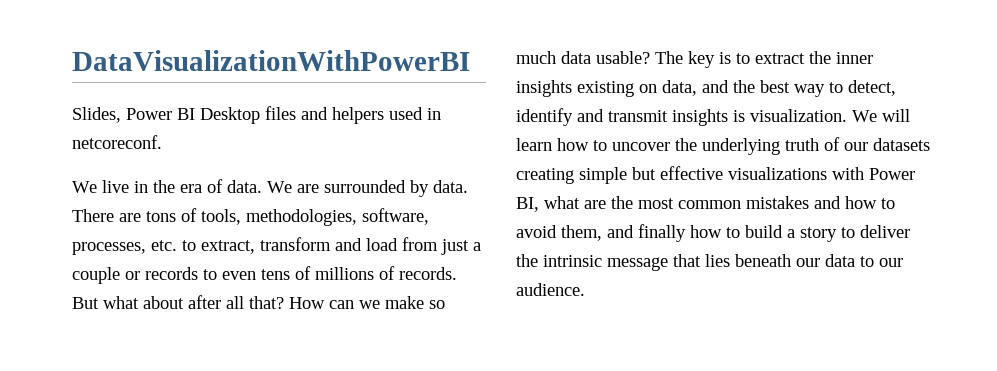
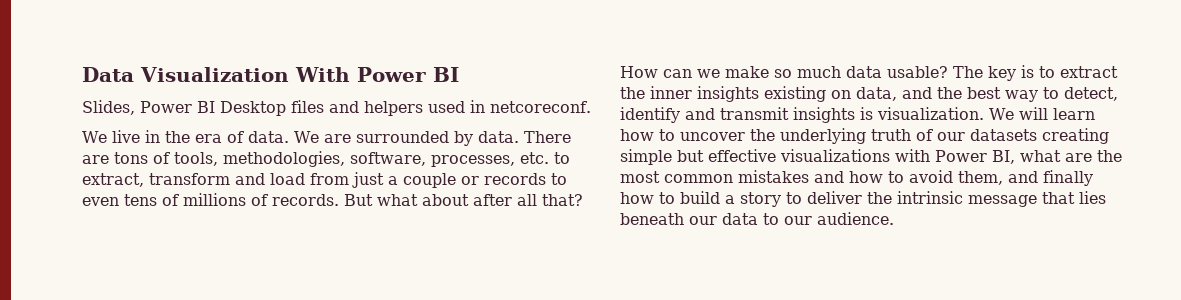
[72,50,470,71] DataVisualizationWithPowerBI -> [82,67,459,82] Data Visualization With Power BI

